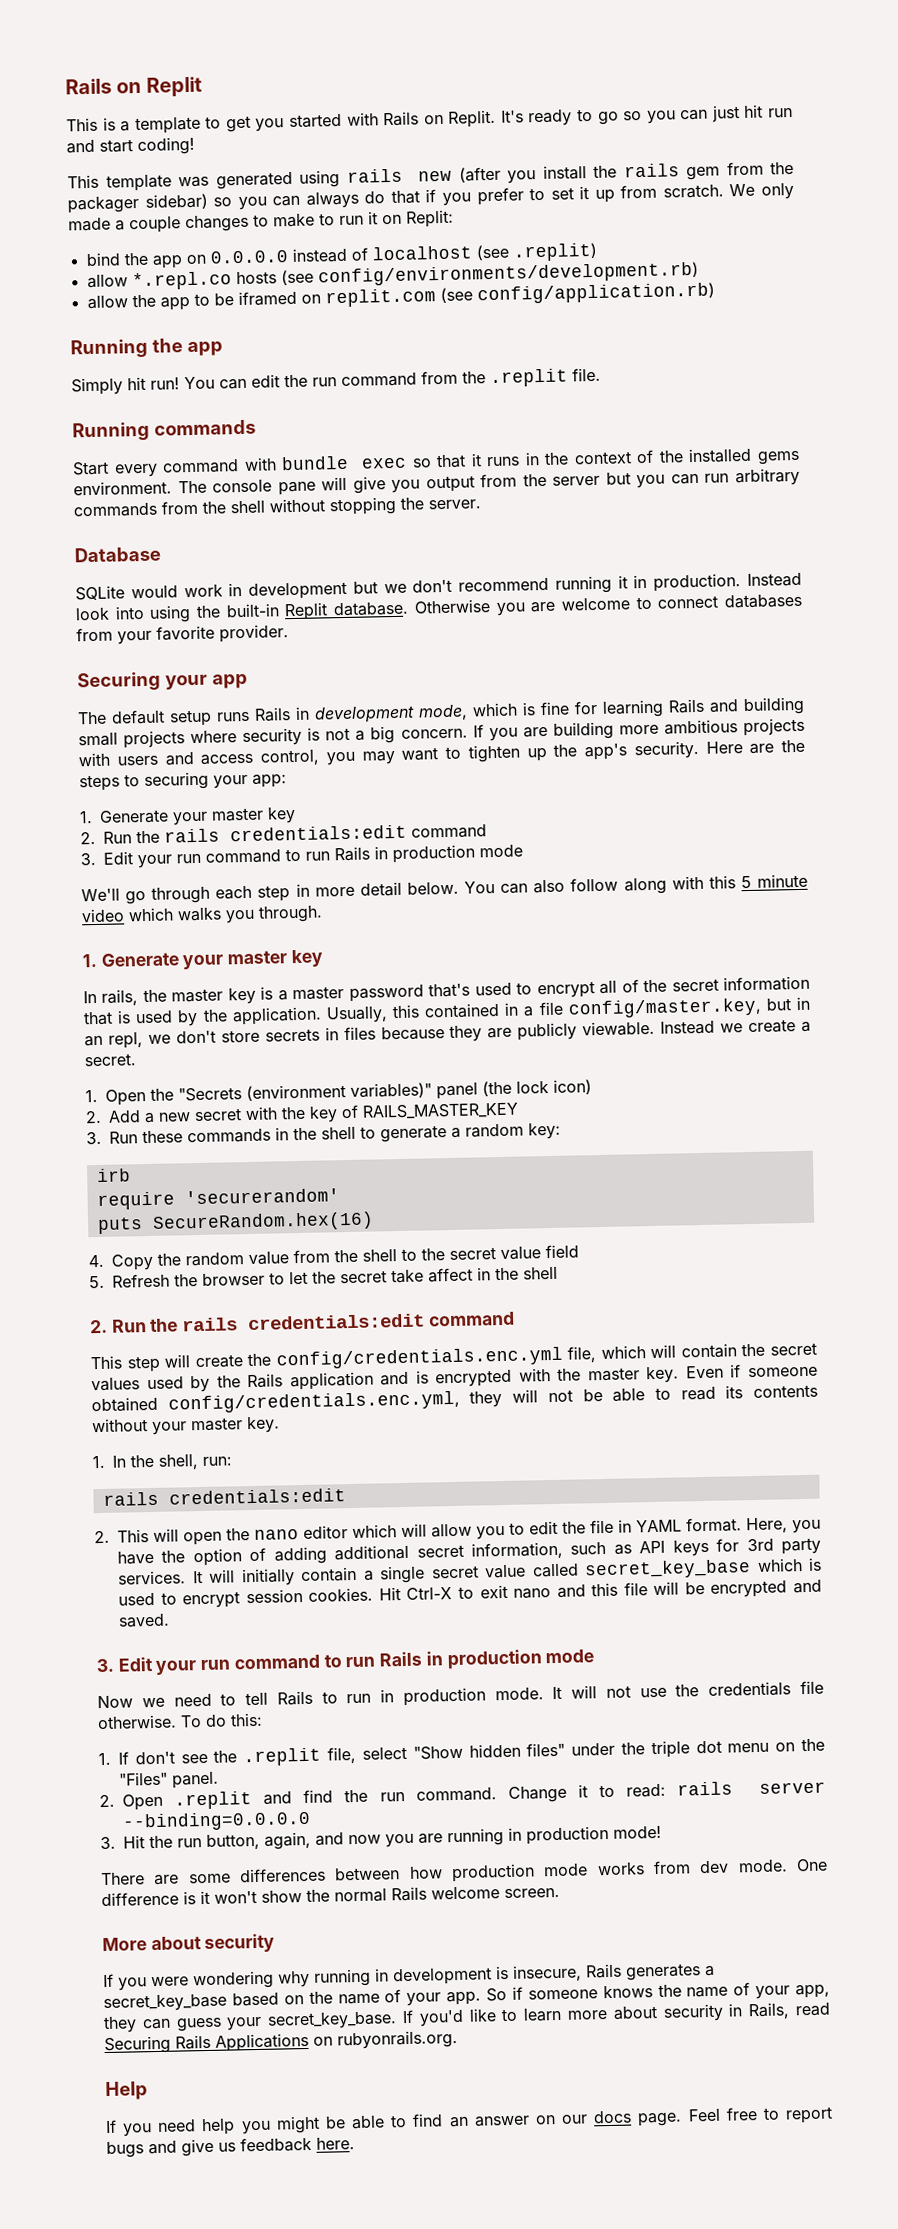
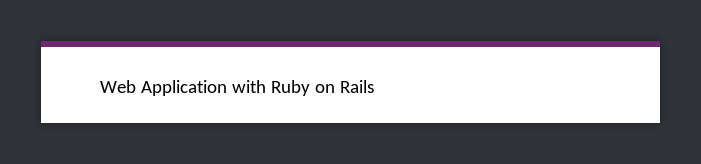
[65,76,202,97] [66,104,793,135] [66,136,195,156] [67,161,794,192] [67,182,794,214] [68,209,454,234] [85,242,598,269] [86,261,699,291] [86,282,715,311] [70,338,223,359] [71,367,601,396] [72,419,256,442] [72,447,800,478] [73,467,800,496] [73,496,481,518] [74,546,161,563] [75,572,802,601] [75,593,803,623] [76,624,289,645] [77,671,248,692] [77,696,805,727] [78,717,806,749] [78,739,805,767] [79,771,287,792] [79,807,296,826] [80,824,487,845] [80,844,523,869] [81,873,809,905] [81,905,323,924] [82,949,324,970] [83,975,811,1006] [83,996,810,1027] [84,1019,811,1049] [84,1053,136,1067] [85,1079,592,1106] [85,1102,519,1124] [86,1122,561,1145] [96,1168,131,1183] [96,1188,340,1211] [96,1211,374,1235] [88,1244,579,1271] [89,1266,558,1289] [90,1311,515,1334] [90,1342,817,1373] [91,1364,818,1393] [91,1384,819,1414] [91,1416,280,1435] [92,1454,232,1470] [102,1488,346,1506] [94,1517,821,1546] [117,1537,822,1567] [118,1557,822,1587] [118,1579,822,1609] [118,1613,170,1628] [96,1649,595,1675] [97,1680,824,1709] [97,1712,263,1730] [98,1738,825,1767] [119,1771,219,1789] [99,1781,826,1811] [122,1810,311,1832] [100,1825,662,1850] [101,1858,829,1886] [101,1886,560,1907] [102,1933,276,1954] [103,1963,715,1991] [103,1982,830,2013] [103,2002,831,2034] [104,2030,458,2055] [105,2081,148,2101] [105,2106,833,2137] [106,2136,355,2159] Rails on Replit // This is a template to get you started with Rails on Replit. It's ready to go so you can just hit run and start coding! // This template was generated using rails new (after you install the rails gem from the packager sidebar) so you can always do that if you prefer to set it up from scratch. We only made a couple changes to make to run it on Replit: // bind the app on 0.0.0.0 instead of localhost (see .replit) // allow *.repl.co hosts (see config/environments/development.rb) // allow the app to be iframed on replit.com (see config/application.rb) // Running the app // Simply hit run! You can edit the run command from the .replit file. // Running commands // Start every command with bundle exec so that it runs in the context of the installed gems environment. The console pane will give you output from the server but you can run arbitrary commands from the shell without stopping the server. // Database // SQLite would work in development but we don't recommend running it in production. Instead look into using the built-in Replit database. Otherwise you are welcome to connect databases from your favorite provider. // Securing your app // The default setup runs Rails in development mode, which is fine for learning Rails and building small projects where security is not a big concern. If you are building more ambitious projects with users and access control, you may want to tighten up the app's security. Here are the steps to securing your app: // 1. Generate your master key // 2. Run the rails credentials:edit command // 3. Edit your run command to run Rails in production mode // We'll go through each step in more detail below. You can also follow along with this 5 minute video which walks you through. // 1. Generate your master key // In rails, the master key is a master password that's used to encrypt all of the secret information that is used by the application. Usually, this contained in a file config/master.key, but in an repl, we don't store secrets in files because they are publicly viewable. Instead we create a secret. // 1. Open the "Secrets (environment variables)" panel (the lock icon) // 2. Add a new secret with the key of RAILS_MASTER_KEY // 3. Run these commands in the shell to generate a random key: // irb // require 'securerandom' // puts SecureRandom.hex(16) // 4. Copy the random value from the shell to the secret value field // 5. Refresh the browser to let the secret take affect in the shell // 2. Run the rails credentials:edit command // This step will create the config/credentials.enc.yml file, which will contain the secret values used by the Rails application and is encrypted with the master key. Even if someone obtained config/credentials.enc.yml, they will not be able to read its contents without your master key. // 1. In the shell, run: // rails credentials:edit // 2. This will open the nano editor which will allow you to edit the file in YAML format. Here, you have the option of adding additional secret information, such as API keys for 3rd party services. It will initially contain a single secret value called secret_key_base which is used to encrypt session cookies. Hit Ctrl-X to exit nano and this file will be encrypted and saved. // 3. Edit your run command to run Rails in production mode // Now we need to tell Rails to run in production mode. It will not use the credentials file otherwise. To do this: // 1. If don't see the .replit file, select "Show hidden files" under the triple dot menu on the "Files" panel. // 2. Open .replit and find the run command. Change it to read: rails server --binding=0.0.0.0 // 3. Hit the run button, again, and now you are running in production mode! // There are some differences between how production mode works from dev mode. One difference is it won't show the normal Rails welcome screen. // More about security // If you were wondering why running in development is insecure, Rails generates a secret_key_base based on the name of your app. So if someone knows the name of your app, they can guess your secret_key_base. If you'd like to learn more about security in Rails, read Securing Rails Applications on rubyonrails.org. // Help // If you need help you might be able to find an answer on our docs page. Feel free to report bugs and give us feedback here. -> [100,80,374,96] Web Application with Ruby on Rails

